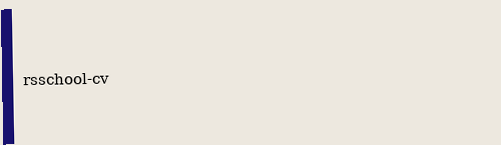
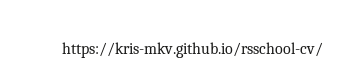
[22,72,110,86] rsschool-cv -> [62,42,323,58] https://kris-mkv.github.io/rsschool-cv/

